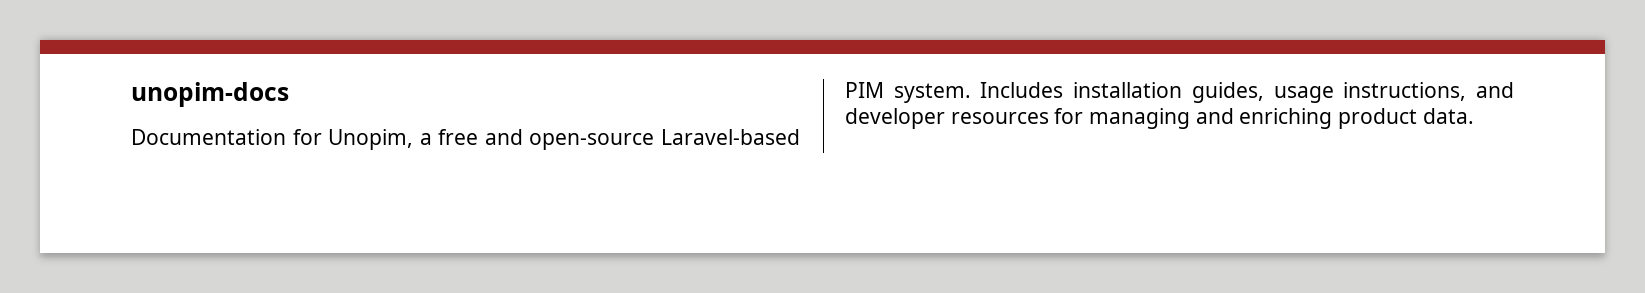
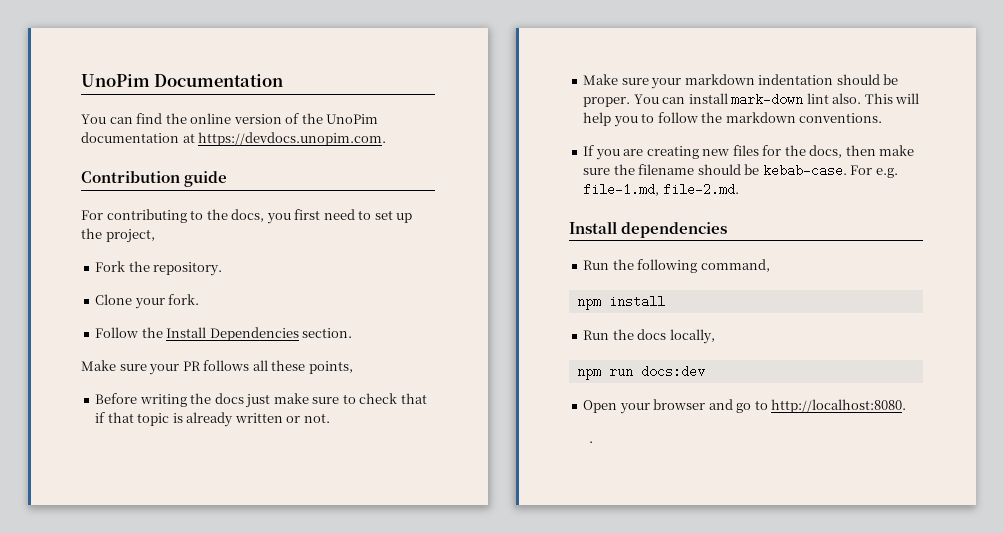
[131,82,289,107] [131,129,800,150] [845,82,1514,103] [845,108,1474,129] unopim-docs // Documentation for Unopim, a free and open-source Laravel-based PIM system. Includes installation guides, usage instructions, and developer resources for managing and enriching product data. -> [81,74,284,87] [81,113,379,124] [81,132,387,146] [81,171,228,187] [81,209,413,224] [81,228,155,243] [95,261,223,276] [95,294,200,309] [95,327,353,341] [81,360,353,375] [95,393,427,408] [95,412,330,427] [583,74,899,89] [583,93,920,107] [583,112,883,127] [583,145,915,160] [583,164,898,178] [583,183,739,196] [569,221,728,238] [583,259,770,273] [576,295,665,310] [583,329,715,344] [576,365,705,380] [583,399,907,414] [589,441,594,443] UnoPim Documentation // You can find the online version of the UnoPim documentation at https://devdocs.unopim.com. // Contribution guide // For contributing to the docs, you first need to set up the project, // Fork the repository. // Clone your fork. // Follow the Install Dependencies section. // Make sure your PR follows all these points, // Before writing the docs just make sure to check that if that topic is already written or not. // Make sure your markdown indentation should be proper. You can install mark-down lint also. This will help you to follow the markdown conventions. // If you are creating new files for the docs, then make sure the filename should be kebab-case. For e.g. file-1.md, file-2.md. // Install dependencies // Run the following command, // npm install // Run the docs locally, // npm run docs:dev // Open your browser and go to http://localhost:8080. // .

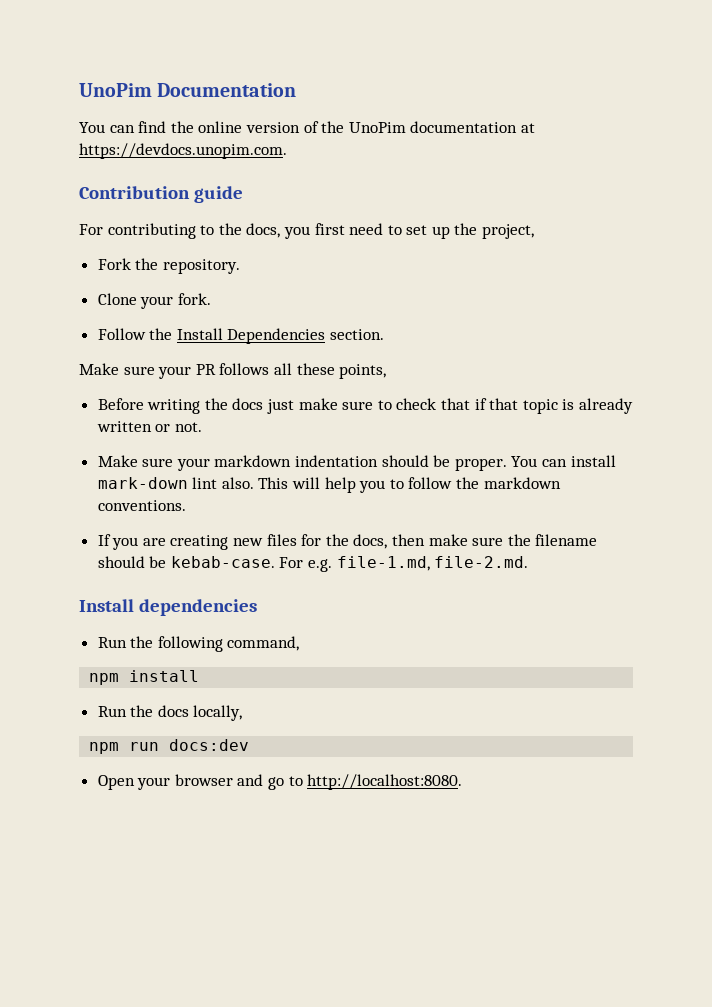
[589,441,594,443] // . -> (463, 782) none

